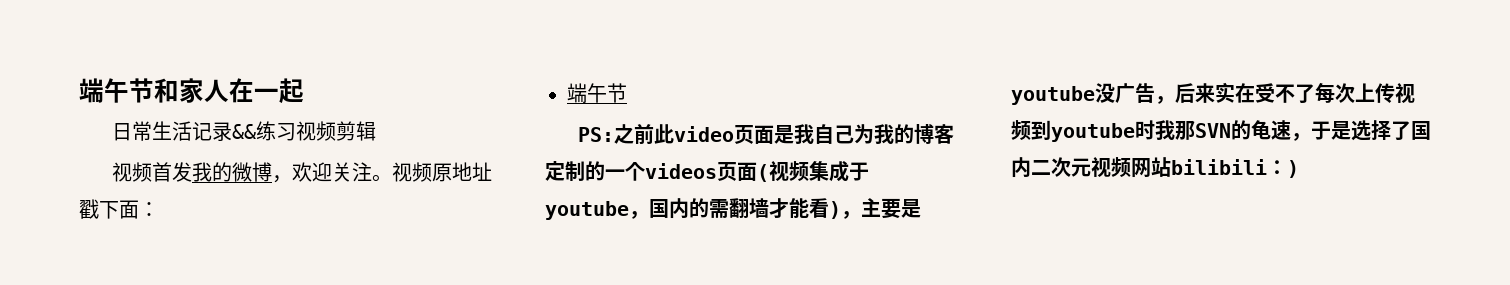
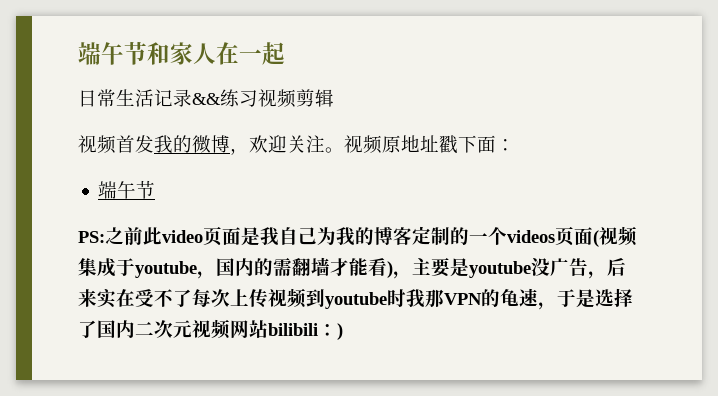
[1195,123,1231,138] SVN -> [444,293,482,305] VPN

